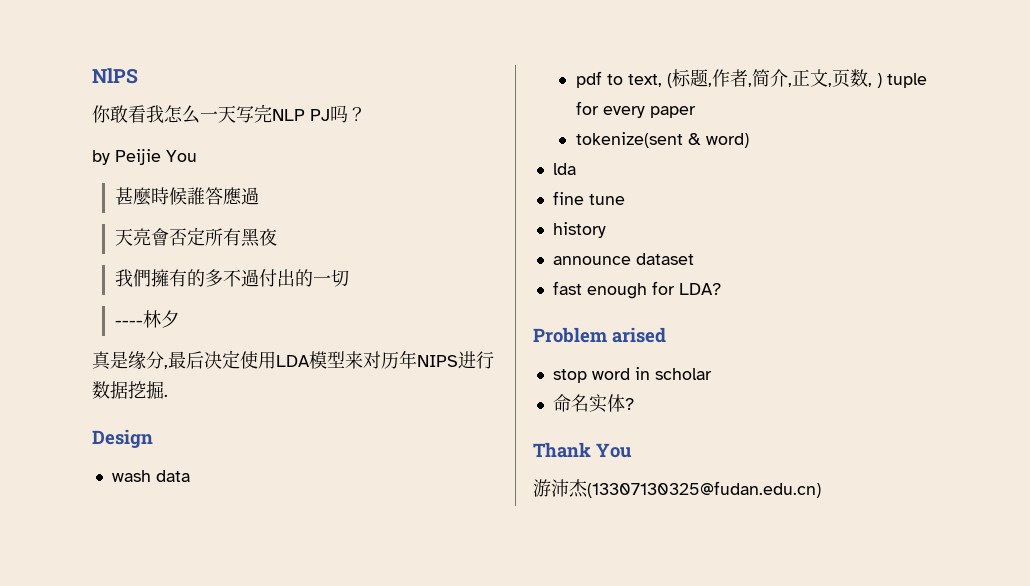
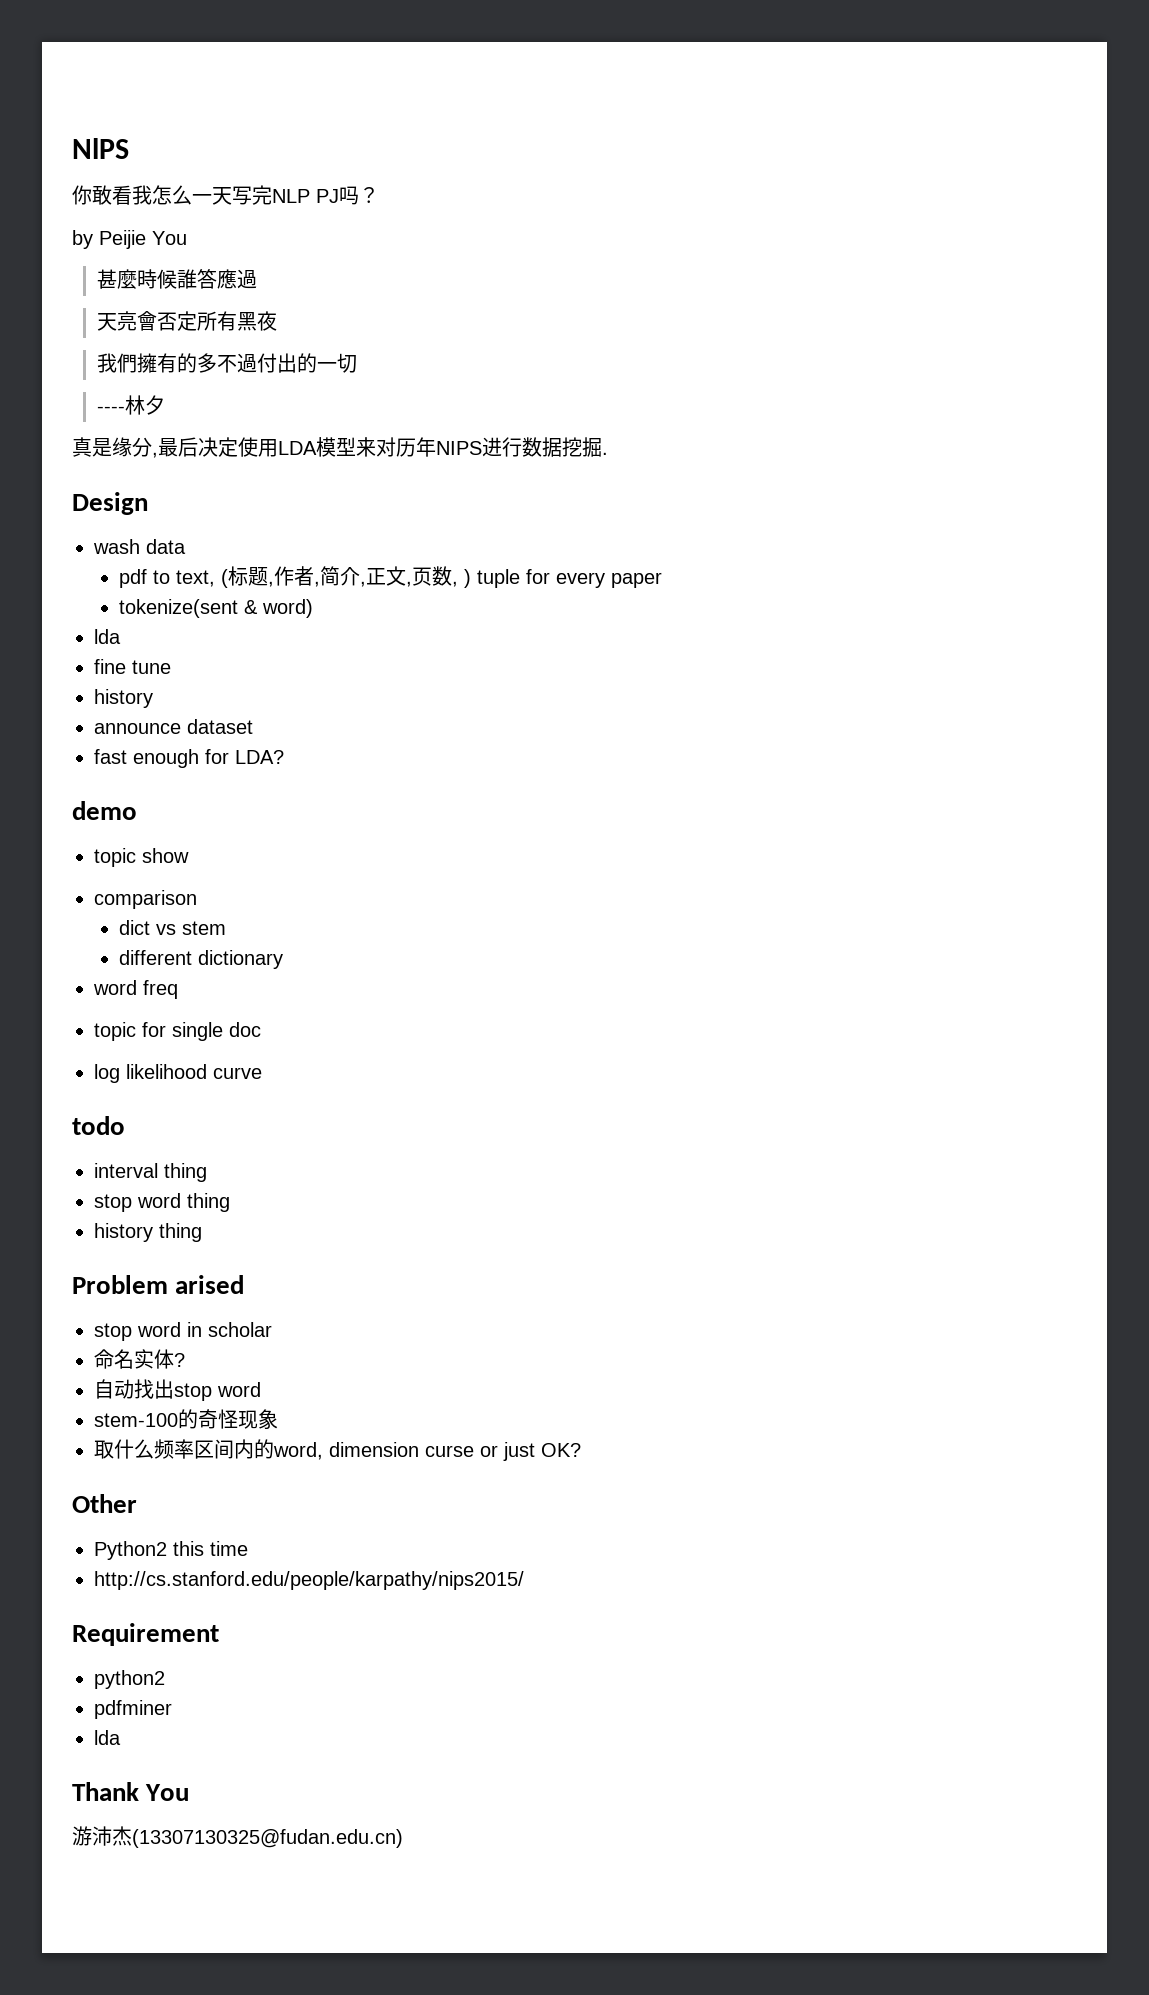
(721, 289) none -> [72,801,137,820] [94,848,189,867] [94,890,197,909] [119,920,227,935] [119,950,284,969] [93,980,178,999] [94,1022,261,1041] [94,1064,262,1083] [72,1116,125,1135] [94,1163,207,1182] [94,1193,230,1212] [94,1223,202,1242] // demo // topic show // comparison // dict vs stem // different dictionary // word freq // topic for single doc // log likelihood curve // todo // interval thing // stop word thing // history thing
(634, 404) none -> [94,1379,261,1401] [94,1409,278,1429] [94,1439,581,1461] [72,1494,137,1513] [94,1541,248,1560] [94,1571,524,1590] [72,1623,219,1646] [94,1670,165,1689] [94,1700,172,1719] [94,1730,121,1745] // 自动找出stop word // stem-100的奇怪现象 // 取什么频率区间内的word, dimension curse or just OK? // Other // Python2 this time // http://cs.stanford.edu/people/karpathy/nips2015/ // Requirement // python2 // pdfminer // lda

